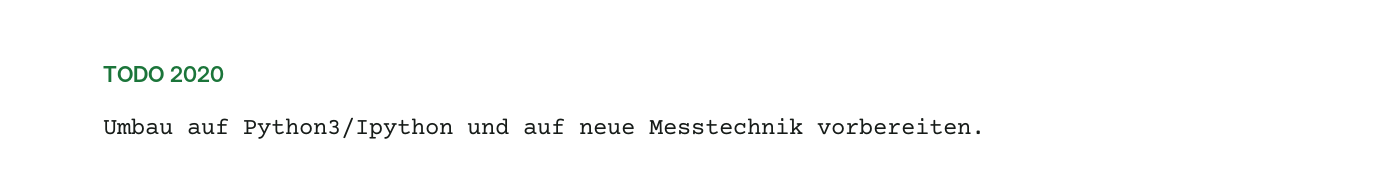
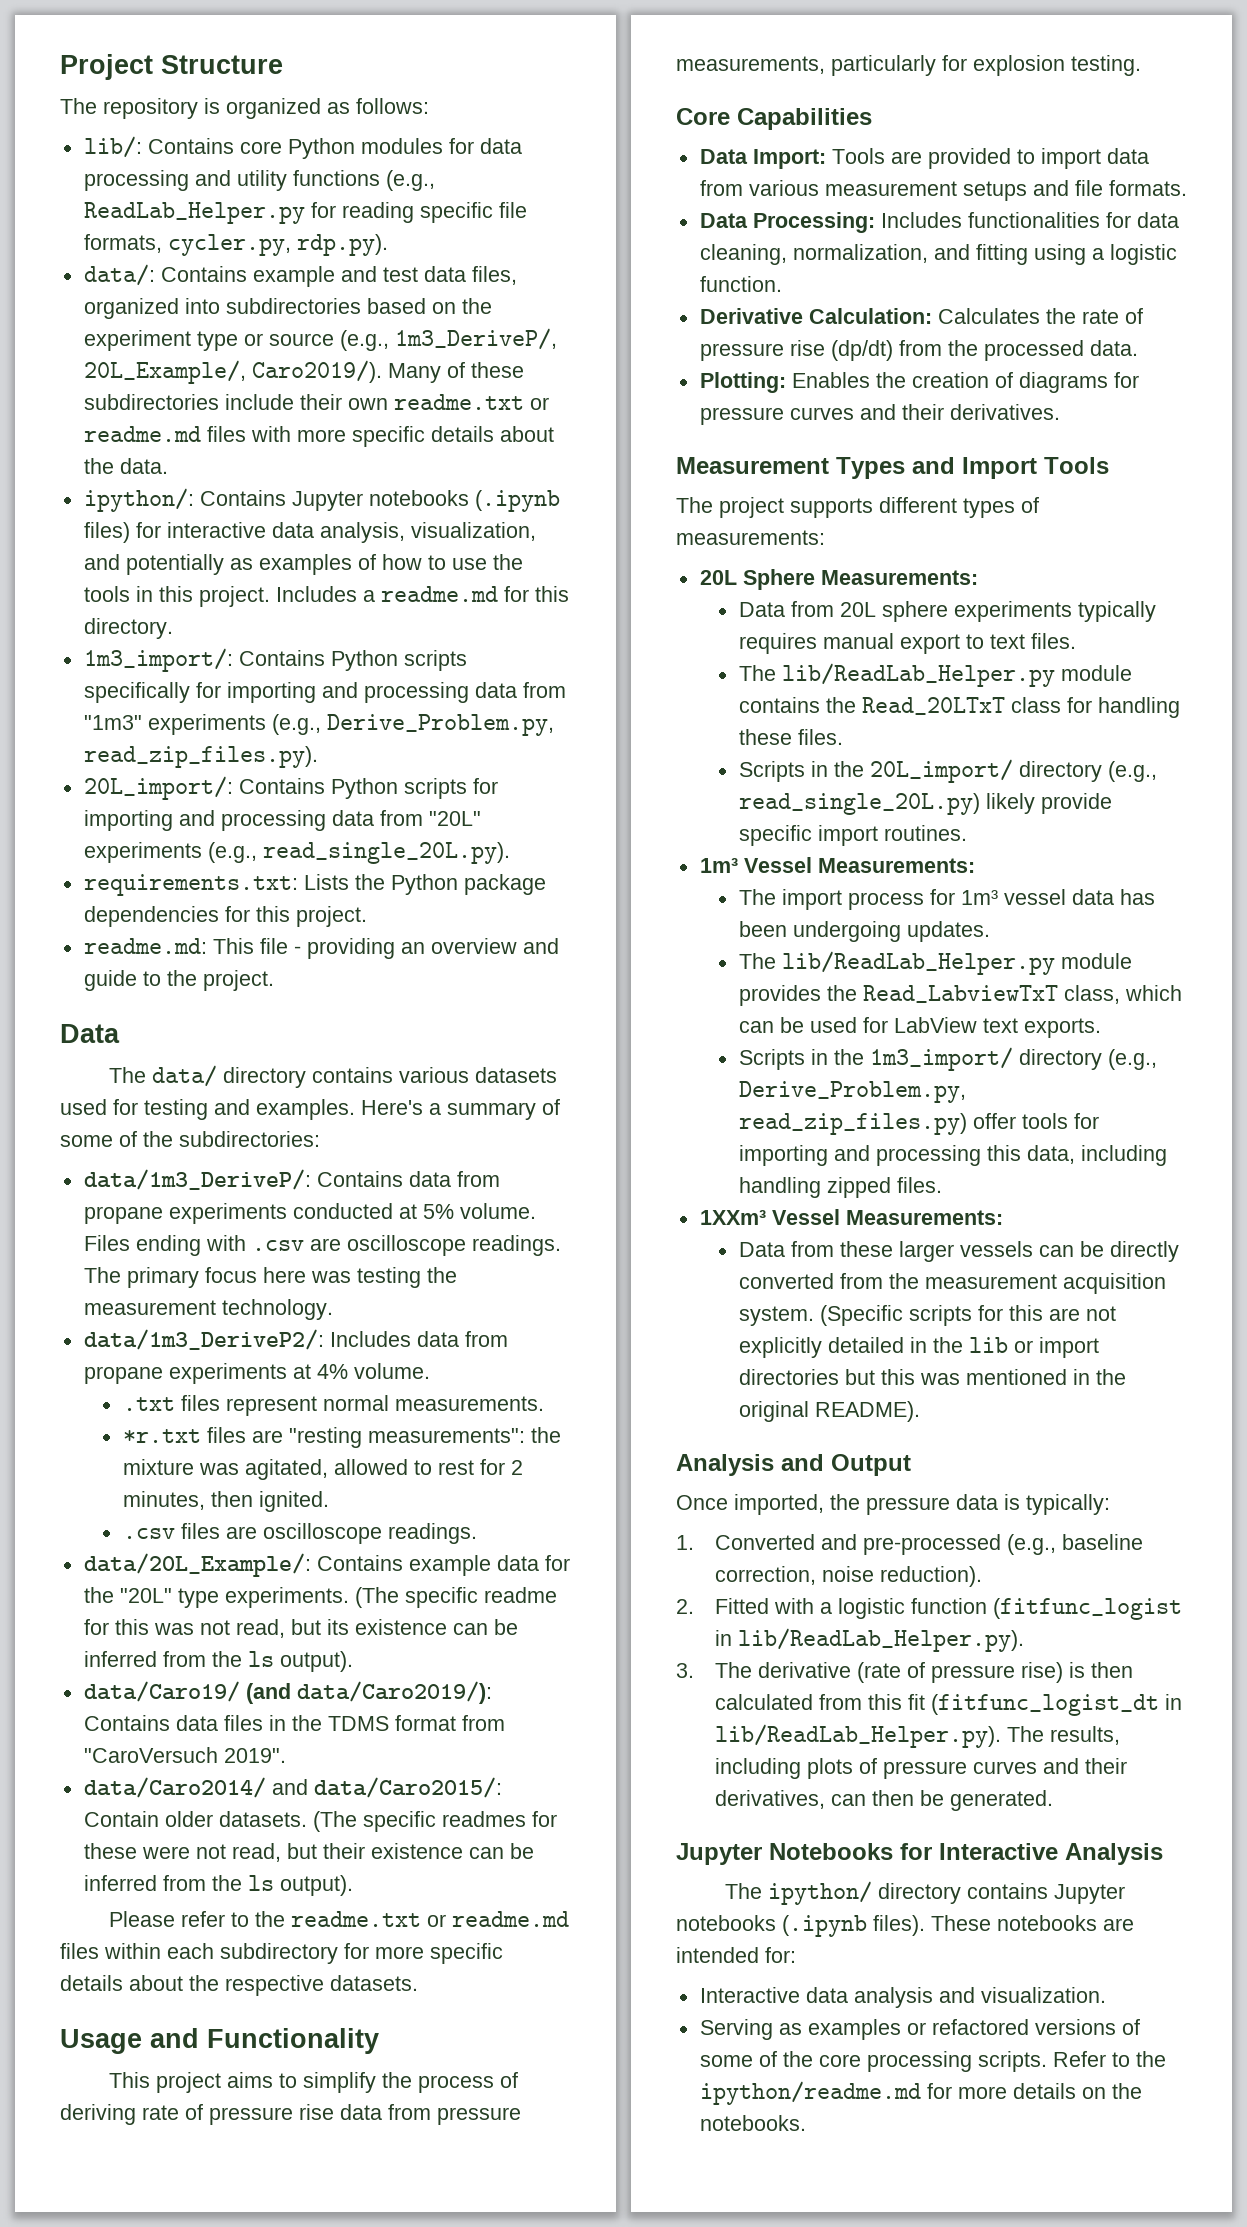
[103,66,224,82] [103,117,985,139] TODO 2020 // Umbau auf Python3/Ipython und auf neue Messtechnik vorbereiten. -> [60,54,283,80] [60,98,429,119] [83,136,522,159] [83,170,435,191] [83,202,527,224] [83,234,388,256] [83,264,517,287] [83,298,492,319] [83,328,557,351] [83,360,524,384] [83,394,549,410] [83,426,554,447] [83,458,168,474] [83,488,560,512] [83,522,536,543] [83,554,523,575] [83,586,569,607] [83,618,173,639] [83,648,467,672] [83,682,566,703] [83,714,554,736] [83,746,318,768] [83,776,498,800] [83,810,481,831] [83,842,510,864] [83,874,546,896] [83,906,367,927] [83,938,559,959] [83,970,274,991] [60,1024,120,1043] [108,1065,557,1088] [60,1099,560,1120] [60,1131,320,1147] [83,1169,500,1190] [83,1203,536,1224] [83,1235,561,1256] [83,1267,457,1288] [83,1299,333,1320] [83,1329,508,1350] [83,1363,430,1384] [122,1395,544,1416] [122,1427,561,1448] [122,1459,523,1480] [122,1491,329,1512] [122,1523,477,1544] [83,1553,570,1577] [83,1587,557,1608] [83,1619,518,1638] [83,1651,353,1672] [83,1681,492,1704] [83,1715,505,1731] [83,1747,286,1763] [83,1777,502,1798] [83,1811,557,1832] [83,1843,534,1862] [83,1875,353,1896] [108,1911,569,1927] [60,1943,503,1964] [60,1975,418,1996] [60,2028,379,2054] [108,2072,518,2093] [60,2104,521,2125] [676,55,1141,76] [676,108,872,130] [699,148,1149,169] [699,180,1187,201] [699,212,1179,233] [699,244,1177,265] [699,276,782,292] [699,308,1143,324] [699,340,1138,361] [699,372,1139,393] [699,404,1060,425] [676,457,1109,479] [676,497,1039,518] [676,530,825,545] [699,569,978,590] [738,601,1156,622] [738,633,1076,654] [738,663,1132,687] [738,697,1180,718] [738,729,843,745] [738,759,1157,783] [738,793,1112,815] [738,825,967,846] [699,857,975,873] [738,889,1155,910] [738,921,990,942] [738,951,1132,975] [738,985,1182,1006] [738,1017,1101,1038] [738,1047,1157,1071] [738,1081,966,1103] [738,1113,1099,1135] [738,1145,1167,1166] [738,1177,942,1198] [699,1209,1003,1225] [738,1241,1179,1262] [738,1273,1166,1294] [738,1305,1116,1326] [738,1337,1099,1358] [738,1369,1126,1385] [738,1401,920,1422] [676,1454,911,1476] [676,1494,1110,1515] [676,1534,1143,1555] [714,1566,982,1587] [676,1598,1182,1620] [714,1628,1024,1652] [676,1662,1133,1683] [714,1694,1182,1716] [714,1724,1120,1748] [714,1758,1127,1779] [714,1790,1053,1811] [676,1843,1163,1865] [724,1881,1125,1905] [676,1915,1134,1937] [676,1947,796,1963] [699,1987,1106,2008] [699,2019,1140,2040] [699,2051,1166,2072] [699,2081,1142,2105] [699,2115,806,2131] Project Structure // The repository is organized as follows: // lib/: Contains core Python modules for data processing and utility functions (e.g., ReadLab_Helper.py for reading specific file formats, cycler.py, rdp.py). // data/: Contains example and test data files, organized into subdirectories based on the experiment type or source (e.g., 1m3_DeriveP/, 20L_Example/, Caro2019/). Many of these subdirectories include their own readme.txt or readme.md files with more specific details about the data. // ipython/: Contains Jupyter notebooks (.ipynb files) for interactive data analysis, visualization, and potentially as examples of how to use the tools in this project. Includes a readme.md for this directory. // 1m3_import/: Contains Python scripts specifically for importing and processing data from "1m3" experiments (e.g., Derive_Problem.py, read_zip_files.py). // 20L_import/: Contains Python scripts for importing and processing data from "20L" experiments (e.g., read_single_20L.py). // requirements.txt: Lists the Python package dependencies for this project. // readme.md: This file - providing an overview and guide to the project. // Data // The data/ directory contains various datasets used for testing and examples. Here's a summary of some of the subdirectories: // data/1m3_DeriveP/: Contains data from propane experiments conducted at 5% volume. Files ending with .csv are oscilloscope readings. The primary focus here was testing the measurement technology. // data/1m3_DeriveP2/: Includes data from propane experiments at 4% volume. // .txt files represent normal measurements. // *r.txt files are "resting measurements": the mixture was agitated, allowed to rest for 2 minutes, then ignited. // .csv files are oscilloscope readings. // data/20L_Example/: Contains example data for the "20L" type experiments. (The specific readme for this was not read, but its existence can be inferred from the ls output). // data/Caro19/ (and data/Caro2019/): Contains data files in the TDMS format from "CaroVersuch 2019". // data/Caro2014/ and data/Caro2015/: Contain older datasets. (The specific readmes for these were not read, but their existence can be inferred from the ls output). // Please refer to the readme.txt or readme.md files within each subdirectory for more specific details about the respective datasets. // Usage and Functionality // This project aims to simplify the process of deriving rate of pressure rise data from pressure measurements, particularly for explosion testing. // Core Capabilities // Data Import: Tools are provided to import data from various measurement setups and file formats. // Data Processing: Includes functionalities for data cleaning, normalization, and fitting using a logistic function. // Derivative Calculation: Calculates the rate of pressure rise (dp/dt) from the processed data. // Plotting: Enables the creation of diagrams for pressure curves and their derivatives. // Measurement Types and Import Tools // The project supports different types of measurements: // 20L Sphere Measurements: // Data from 20L sphere experiments typically requires manual export to text files. // The lib/ReadLab_Helper.py module contains the Read_20LTxT class for handling these files. // Scripts in the 20L_import/ directory (e.g., read_single_20L.py) likely provide specific import routines. // 1m³ Vessel Measurements: // The import process for 1m³ vessel data has been undergoing updates. // The lib/ReadLab_Helper.py module provides the Read_LabviewTxT class, which can be used for LabView text exports. // Scripts in the 1m3_import/ directory (e.g., Derive_Problem.py, read_zip_files.py) offer tools for importing and processing this data, including handling zipped files. // 1XXm³ Vessel Measurements: // Data from these larger vessels can be directly converted from the measurement acquisition system. (Specific scripts for this are not explicitly detailed in the lib or import directories but this was mentioned in the original README). // Analysis and Output // Once imported, the pressure data is typically: // 1. Converted and pre-processed (e.g., baseline correction, noise reduction). // 2. Fitted with a logistic function (fitfunc_logist in lib/ReadLab_Helper.py). // 3. The derivative (rate of pressure rise) is then calculated from this fit (fitfunc_logist_dt in lib/ReadLab_Helper.py). The results, including plots of pressure curves and their derivatives, can then be generated. // Jupyter Notebooks for Interactive Analysis // The ipython/ directory contains Jupyter notebooks (.ipynb files). These notebooks are intended for: // Interactive data analysis and visualization. // Serving as examples or refactored versions of some of the core processing scripts. Refer to the ipython/readme.md for more details on the notebooks.

